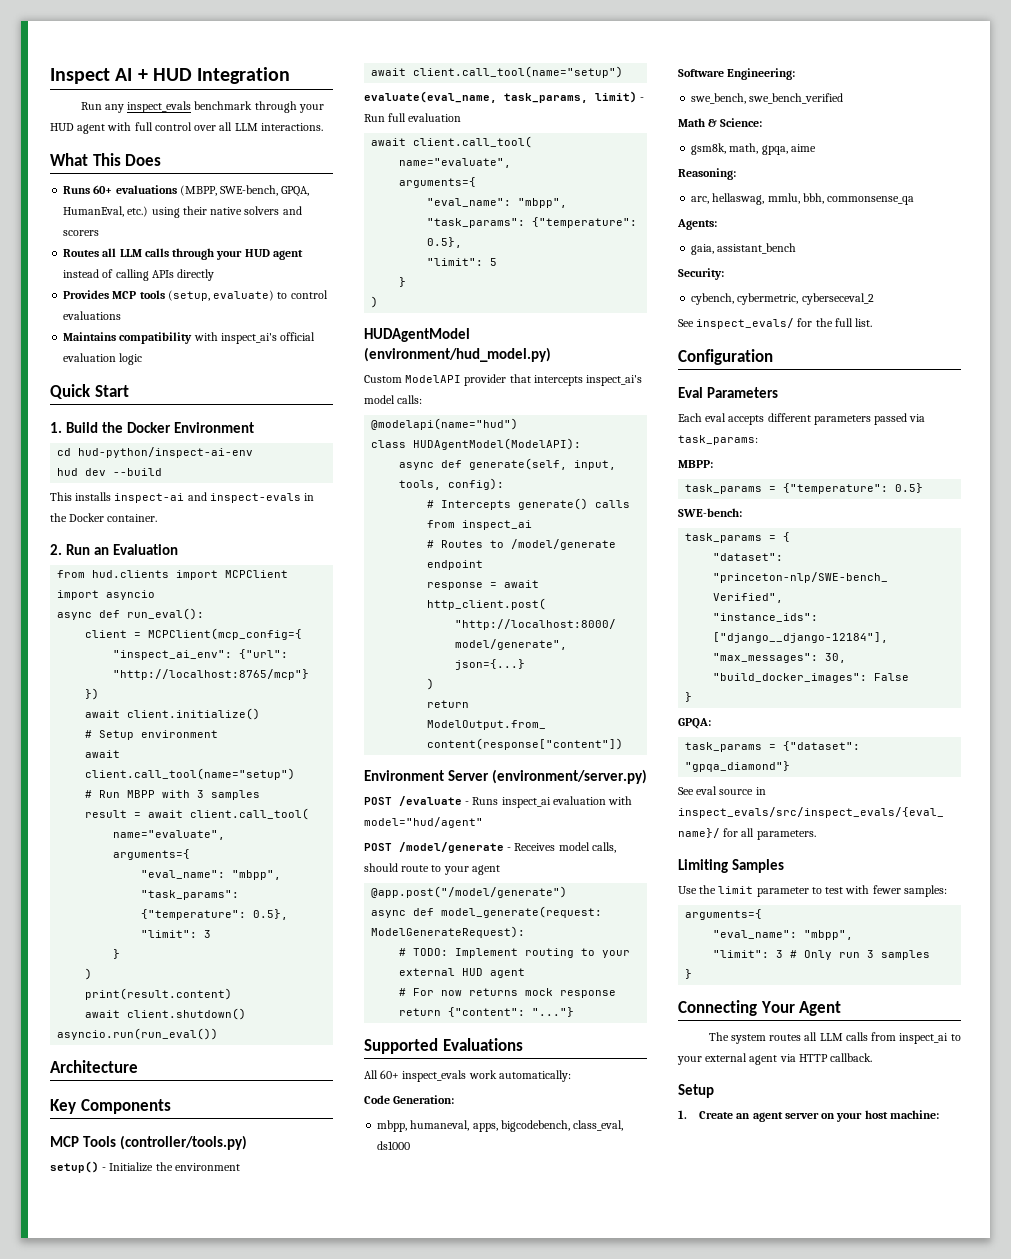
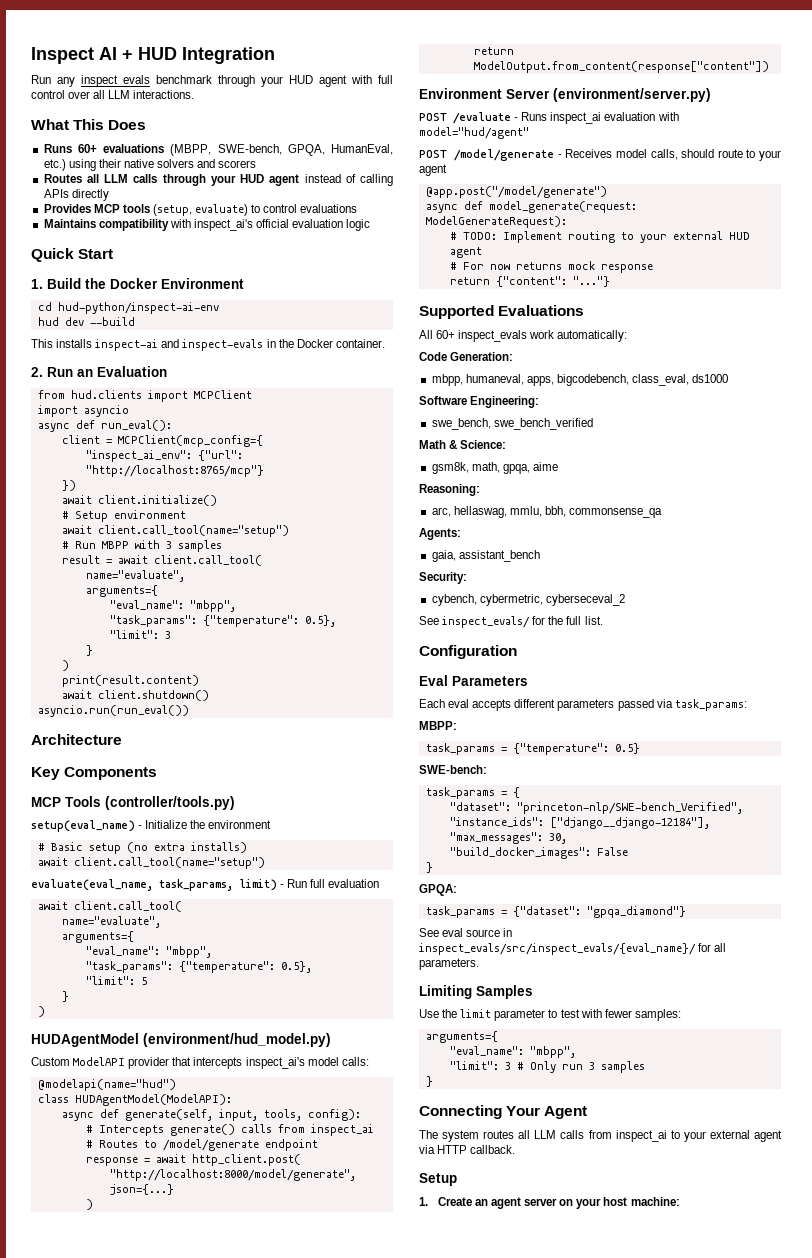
[50,1161,99,1173] setup() -> [31,820,135,832] setup(eval_name)
(240, 1167) none -> [37,842,247,854] // # Basic setup (no extra installs)

